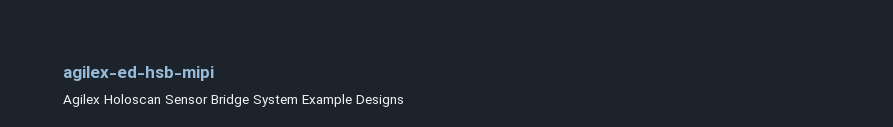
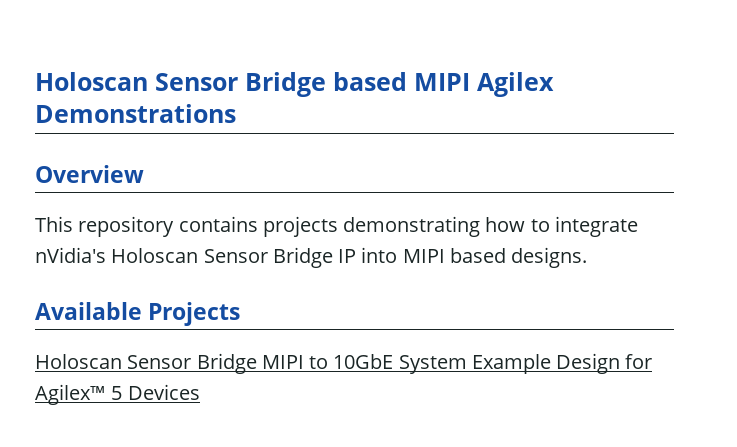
[63,66,214,81] [63,94,404,107] agilex-ed-hsb-mipi // Agilex Holoscan Sensor Bridge System Example Designs -> [35,72,554,97] [35,104,236,123] [35,165,144,183] [35,216,638,237] [35,247,588,268] [35,302,241,326] [35,353,653,374] [35,384,200,405] Holoscan Sensor Bridge based MIPI Agilex Demonstrations // Overview // This repository contains projects demonstrating how to integrate nVidia's Holoscan Sensor Bridge IP into MIPI based designs. // Available Projects // Holoscan Sensor Bridge MIPI to 10GbE System Example Design for Agilex™ 5 Devices

